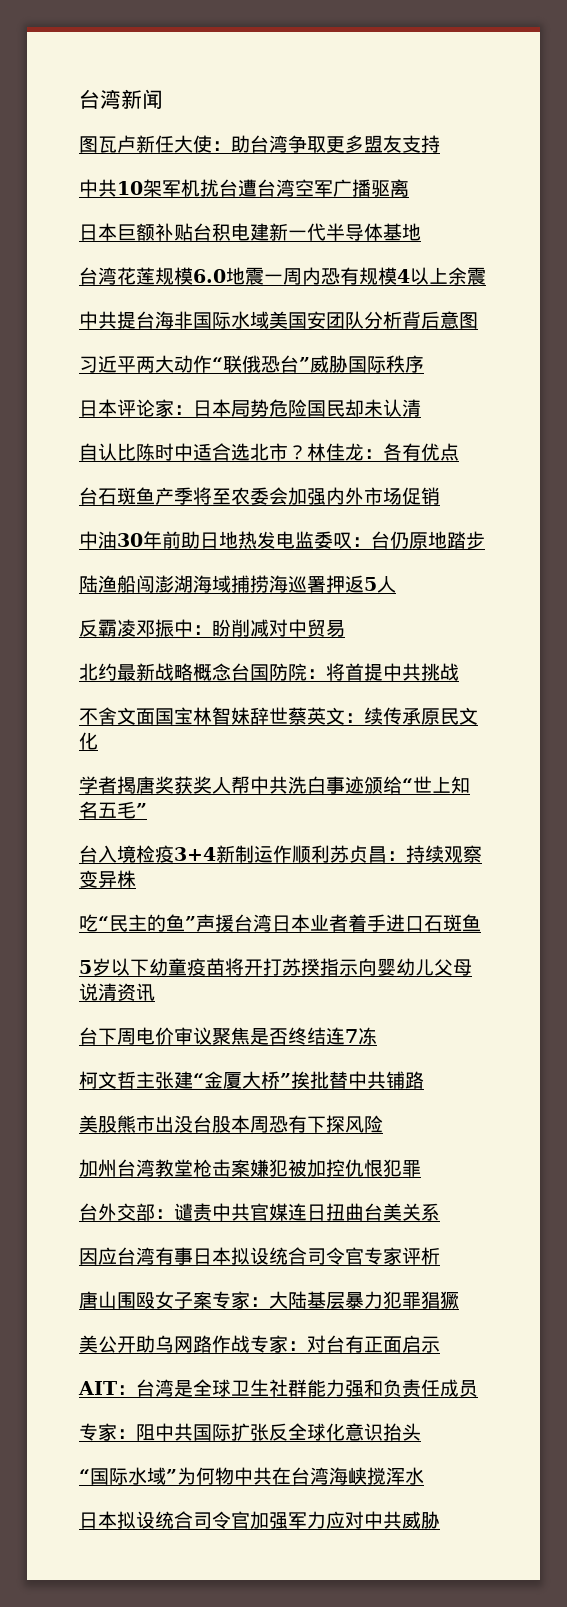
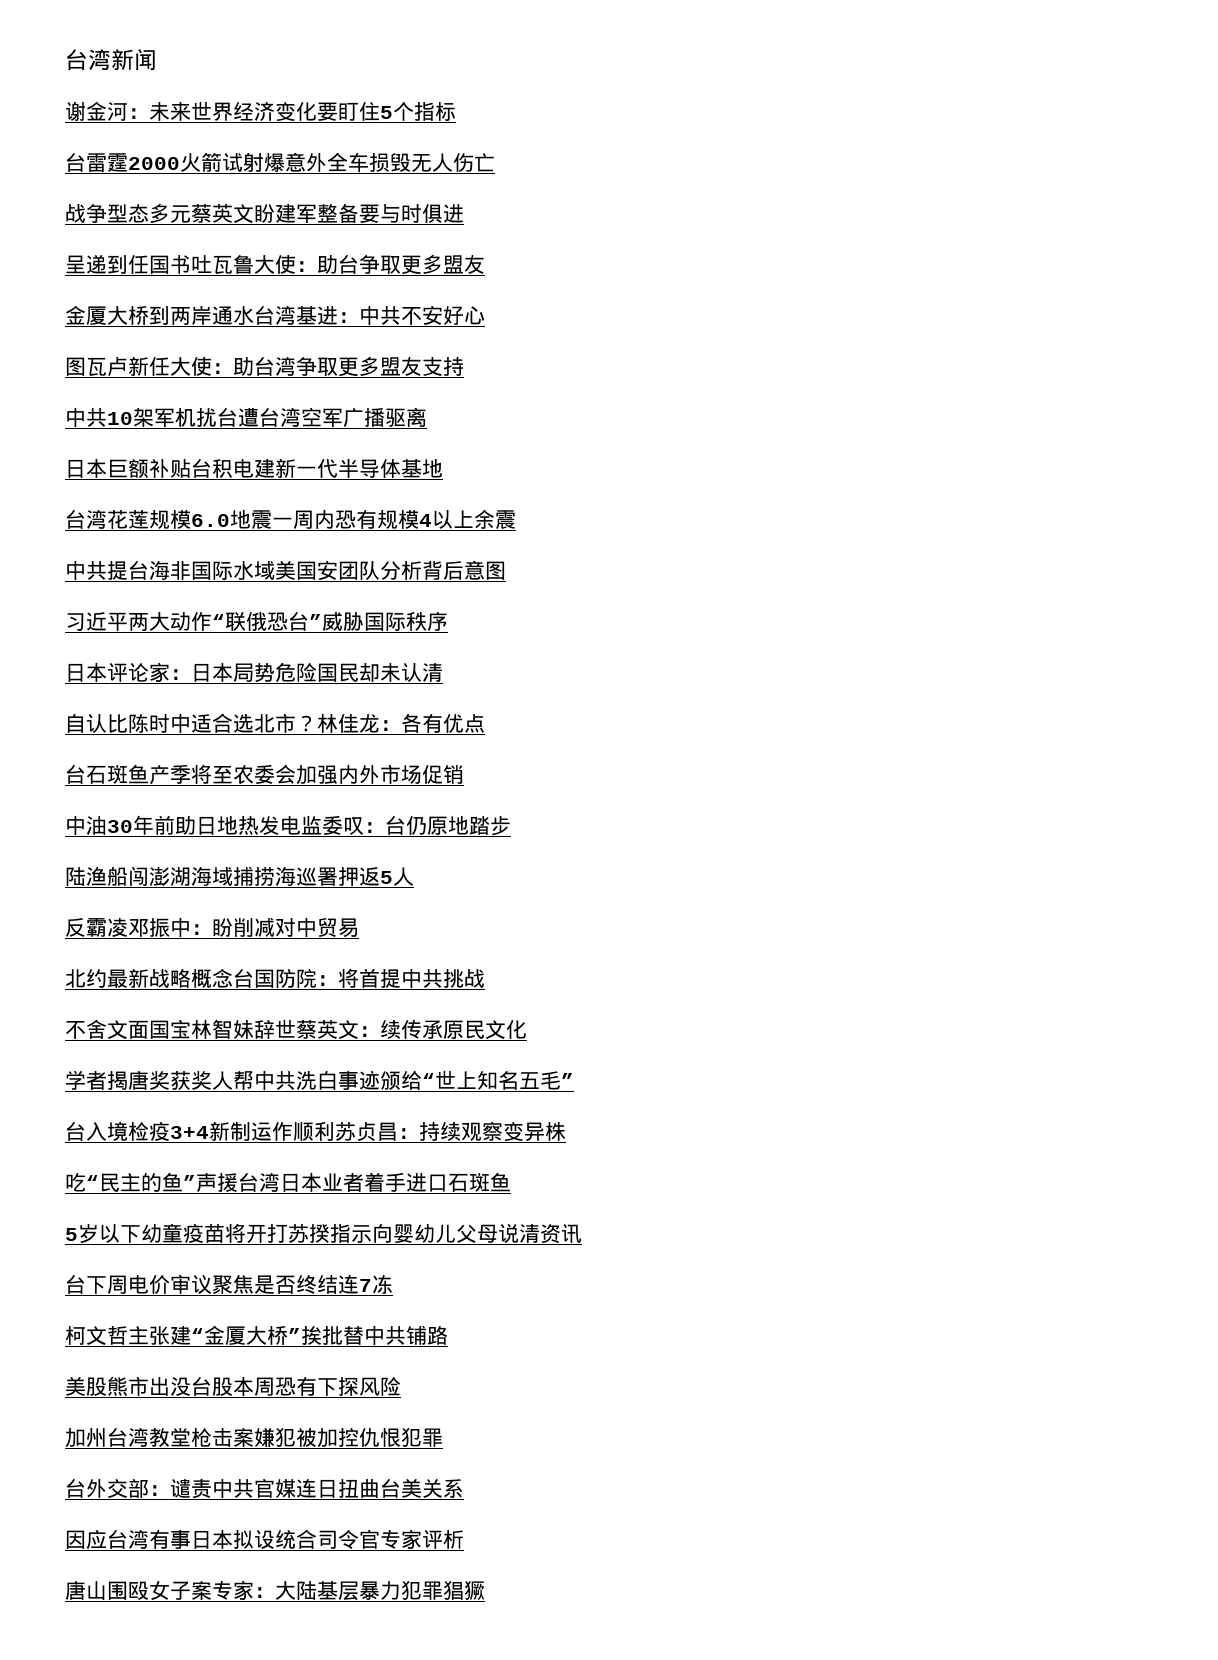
(163, 99) none -> [65,101,456,122] [65,152,495,173] [65,203,464,224] [65,254,485,275] [65,305,485,326] // 谢金河：未来世界经济变化要盯住5个指标 // 台雷霆2000火箭试射爆意外全车损毁无人伤亡 // 战争型态多元蔡英文盼建军整备要与时俱进 // 呈递到任国书吐瓦鲁大使：助台争取更多盟友 // 金厦大桥到两岸通水台湾基进：中共不安好心
[79,1335,440,1353] [78,1379,478,1397] [79,1423,421,1441] [79,1467,424,1485] [79,1511,440,1529] // 美公开助乌网路作战专家：对台有正面启示 // AIT：台湾是全球卫生社群能力强和负责任成员 // 专家：阻中共国际扩张反全球化意识抬头 // “国际水域”为何物中共在台湾海峡搅浑水 // 日本拟设统合司令官加强军力应对中共威胁 -> (485, 1590) none

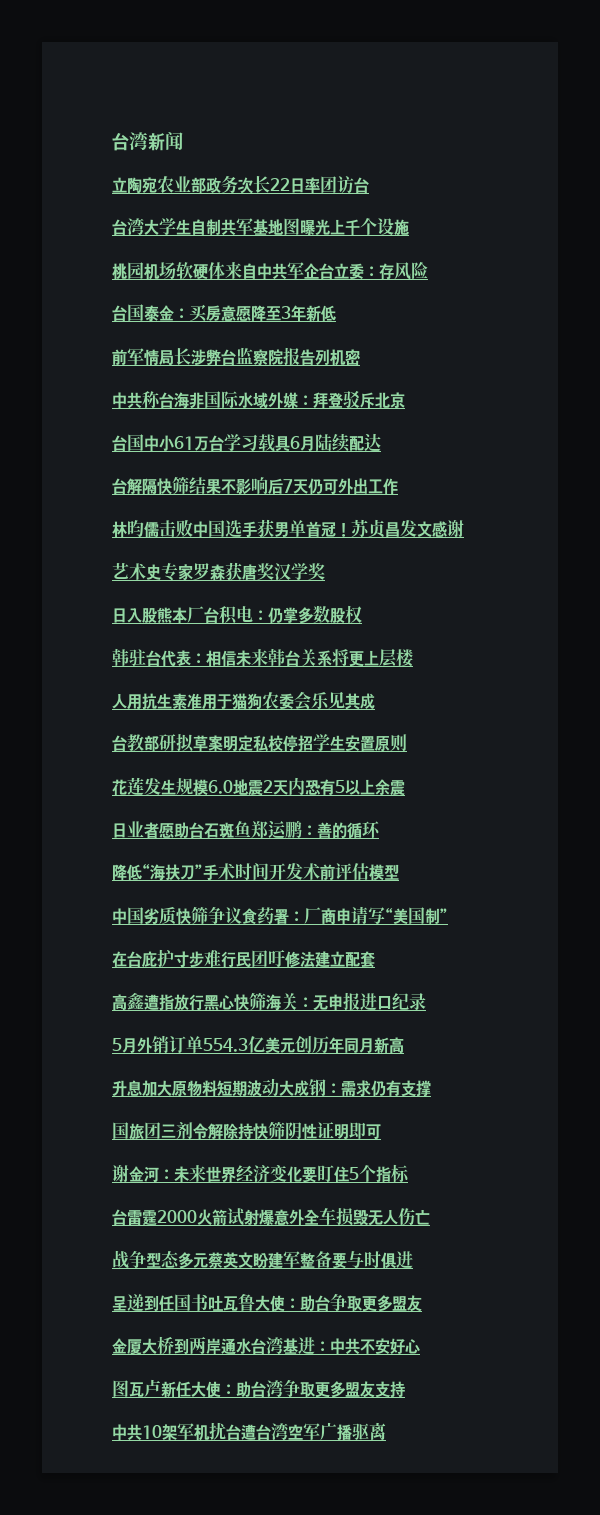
(157, 60) none -> [112,175,369,194] [112,218,409,236] [112,261,428,280] [112,304,336,322] [112,347,360,366] [112,390,405,409] [112,433,381,452] [112,476,398,495] [112,519,464,538] [112,562,325,581] [112,605,362,625] [112,648,414,667] [112,691,375,711] [112,734,407,752] [112,777,405,796] [112,820,381,839] [112,863,399,881] [112,906,448,925] [112,949,375,968] [112,992,426,1011] [112,1035,404,1054] [112,1078,431,1097] [112,1121,381,1140] // 立陶宛农业部政务次长22日率团访台 // 台湾大学生自制共军基地图曝光上千个设施 // 桃园机场软硬体来自中共军企台立委：存风险 // 台国泰金：买房意愿降至3年新低 // 前军情局长涉弊台监察院报告列机密 // 中共称台海非国际水域外媒：拜登驳斥北京 // 台国中小61万台学习载具6月陆续配达 // 台解隔快筛结果不影响后7天仍可外出工作 // 林昀儒击败中国选手获男单首冠！苏贞昌发文感谢 // 艺术史专家罗森获唐奖汉学奖 // 日入股熊本厂台积电：仍掌多数股权 // 韩驻台代表：相信未来韩台关系将更上层楼 // 人用抗生素准用于猫狗农委会乐见其成 // 台教部研拟草案明定私校停招学生安置原则 // 花莲发生规模6.0地震2天内恐有5以上余震 // 日业者愿助台石斑鱼郑运鹏：善的循环 // 降低“海扶刀”手术时间开发术前评估模型 // 中国劣质快筛争议食药署：厂商申请写“美国制” // 在台庇护寸步难行民团吁修法建立配套 // 高鑫遭指放行黑心快筛海关：无申报进口纪录 // 5月外销订单554.3亿美元创历年同月新高 // 升息加大原物料短期波动大成钢：需求仍有支撑 // 国旅团三剂令解除持快筛阴性证明即可
[65,458,443,479] [65,509,516,529] [65,560,506,581] [65,611,448,631] [65,662,443,683] [65,713,485,734] [65,764,464,785] [65,815,511,836] [65,866,414,886] [65,917,359,938] [65,968,485,989] [65,1019,527,1040] [65,1070,574,1091] [65,1121,566,1142] [65,1172,511,1193] [65,1223,582,1244] [65,1274,393,1295] [65,1325,448,1346] [65,1376,401,1396] [65,1427,443,1448] [65,1478,464,1499] [65,1529,464,1550] [65,1580,485,1601] // 日本巨额补贴台积电建新一代半导体基地 // 台湾花莲规模6.0地震一周内恐有规模4以上余震 // 中共提台海非国际水域美国安团队分析背后意图 // 习近平两大动作“联俄恐台”威胁国际秩序 // 日本评论家：日本局势危险国民却未认清 // 自认比陈时中适合选北市？林佳龙：各有优点 // 台石斑鱼产季将至农委会加强内外市场促销 // 中油30年前助日地热发电监委叹：台仍原地踏步 // 陆渔船闯澎湖海域捕捞海巡署押返5人 // 反霸凌邓振中：盼削减对中贸易 // 北约最新战略概念台国防院：将首提中共挑战 // 不舍文面国宝林智妹辞世蔡英文：续传承原民文化 // 学者揭唐奖获奖人帮中共洗白事迹颁给“世上知名五毛” // 台入境检疫3+4新制运作顺利苏贞昌：持续观察变异株 // 吃“民主的鱼”声援台湾日本业者着手进口石斑鱼 // 5岁以下幼童疫苗将开打苏揆指示向婴幼儿父母说清资讯 // 台下周电价审议聚焦是否终结连7冻 // 柯文哲主张建“金厦大桥”挨批替中共铺路 // 美股熊市出没台股本周恐有下探风险 // 加州台湾教堂枪击案嫌犯被加控仇恨犯罪 // 台外交部：谴责中共官媒连日扭曲台美关系 // 因应台湾有事日本拟设统合司令官专家评析 // 唐山围殴女子案专家：大陆基层暴力犯罪猖獗 -> (386, 1431) none

